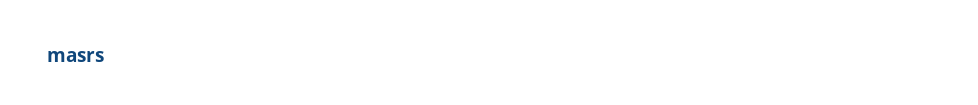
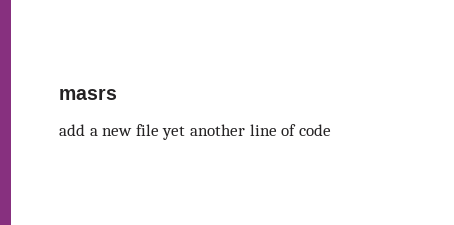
(104, 56) none -> [59,124,331,140] // add a new file yet another line of code

